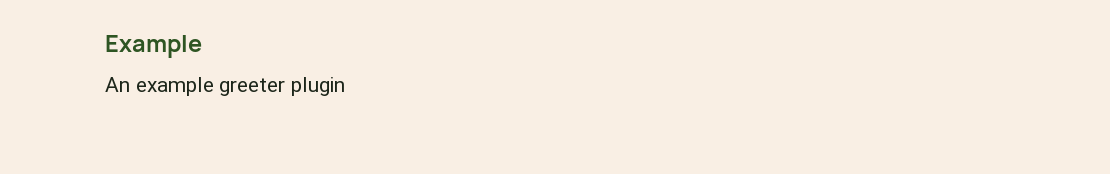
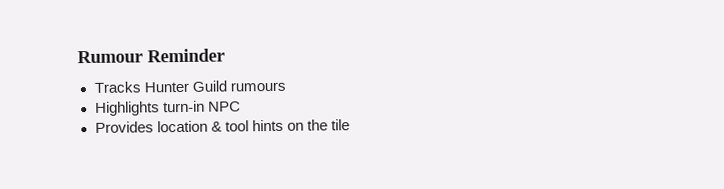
[105,35,202,58] [105,77,346,96] Example // An example greeter plugin -> [77,48,225,64] [93,80,286,93] [94,100,241,116] [94,119,350,133] Rumour Reminder // Tracks Hunter Guild rumours // Highlights turn-in NPC // Provides location & tool hints on the tile

